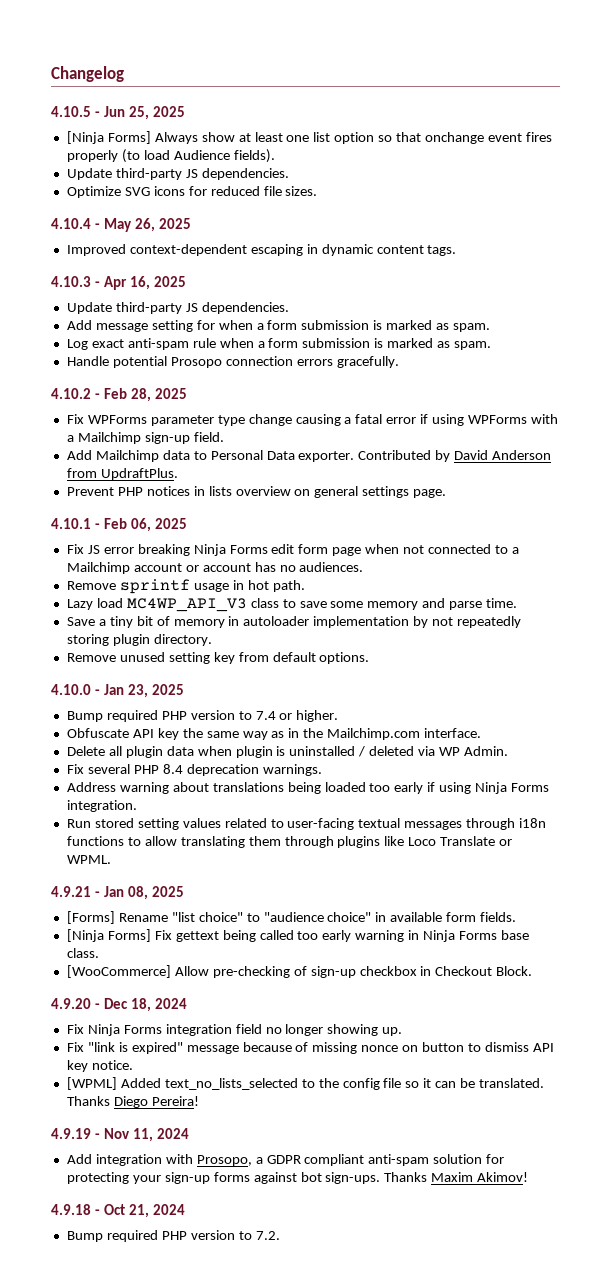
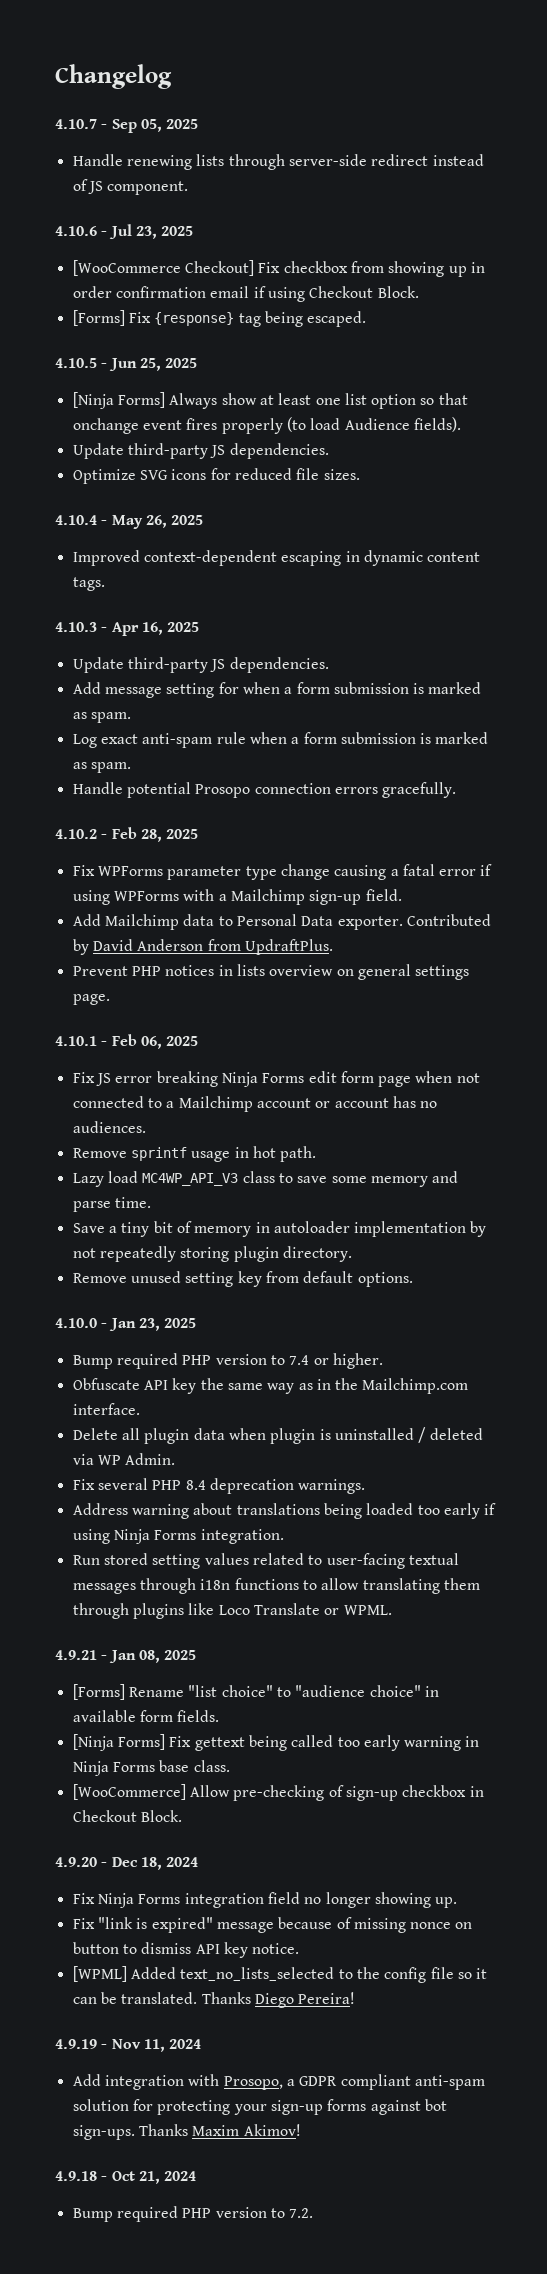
(124, 74) none -> [55,119,199,133] [72,154,484,170] [72,179,189,195] [55,224,194,239] [72,260,485,277] [72,286,419,302] [72,310,367,327] // 4.10.7 - Sep 05, 2025 // Handle renewing lists through server-side redirect instead of JS component. // 4.10.6 - Jul 23, 2025 // [WooCommerce Checkout] Fix checkbox from showing up in order confirmation email if using Checkout Block. // [Forms] Fix {response} tag being escaped.

